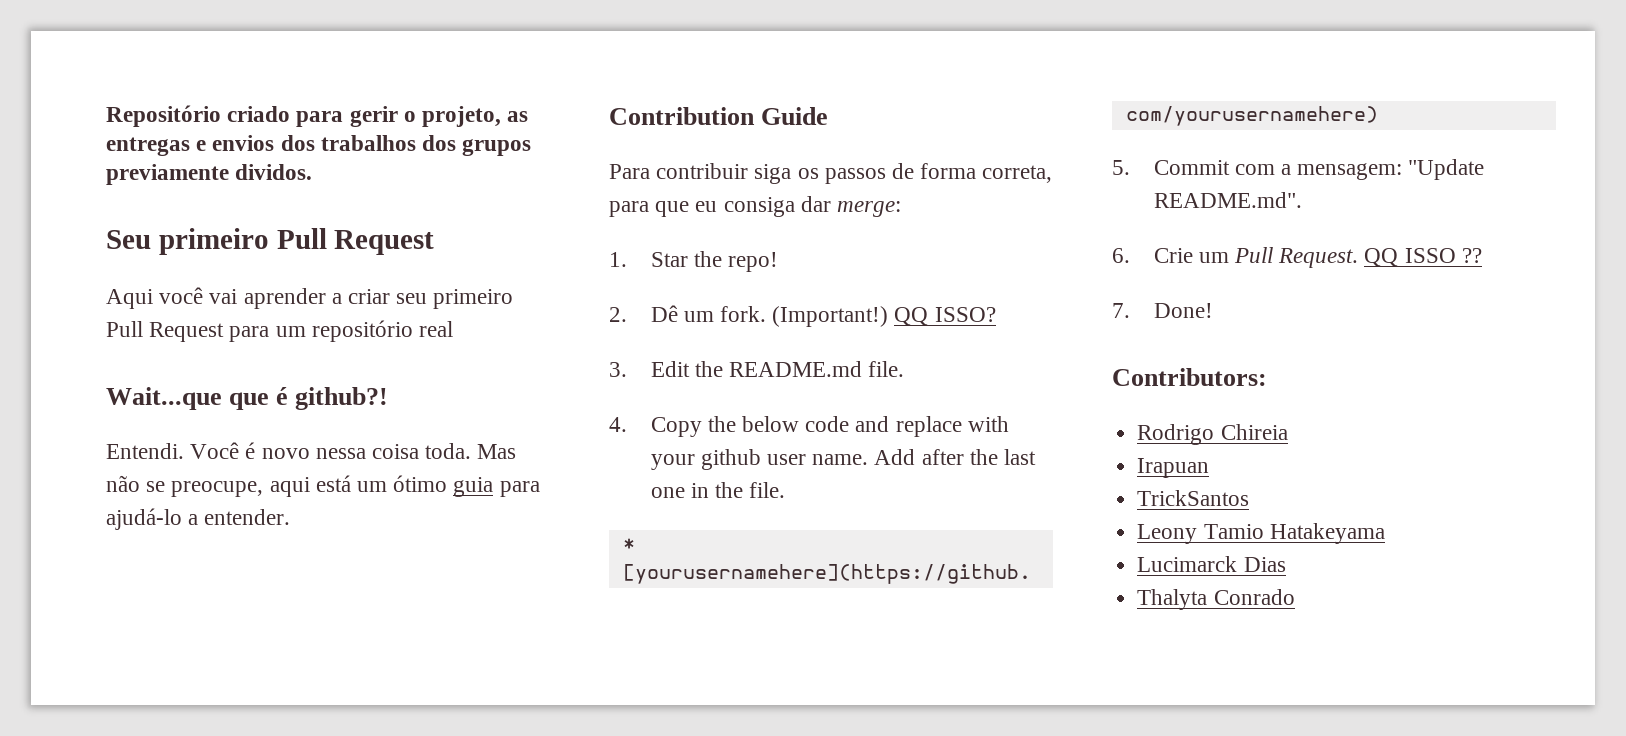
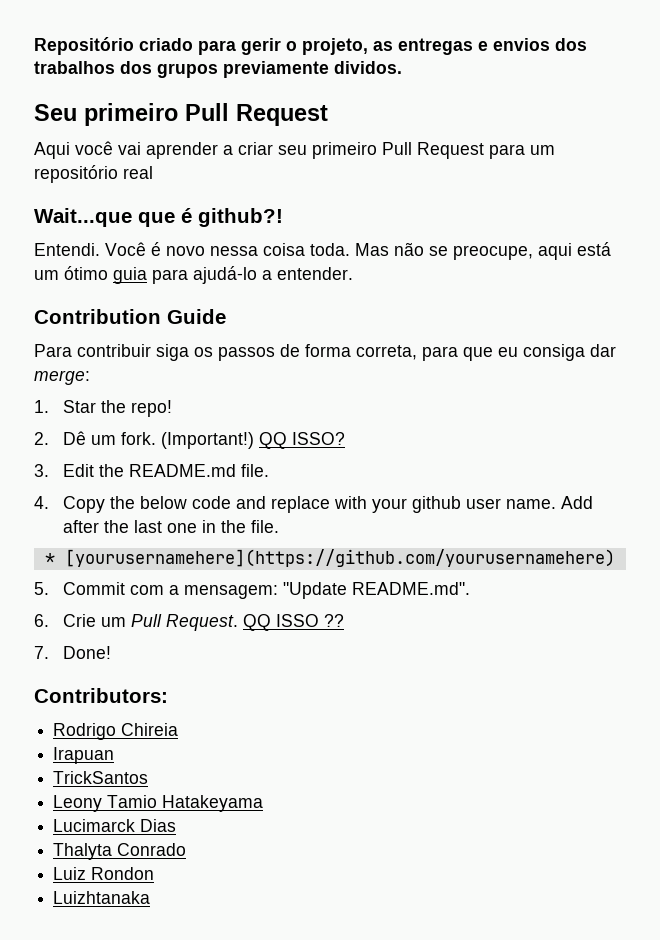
(1295, 597) none -> [53,867,155,880] [53,891,151,904] // Luiz Rondon // Luizhtanaka

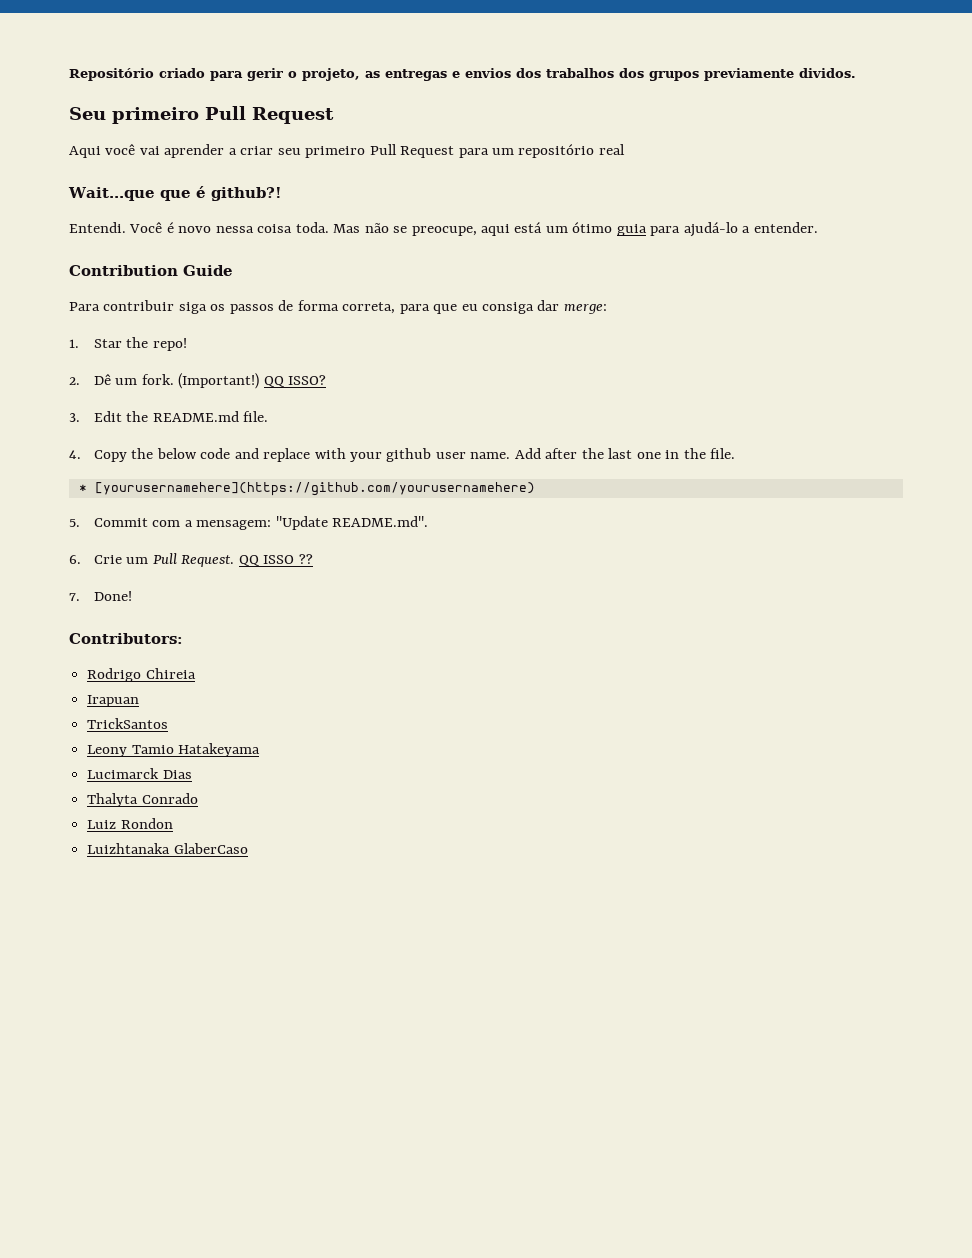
(151, 897) none -> [173,843,248,854] GlaberCaso

